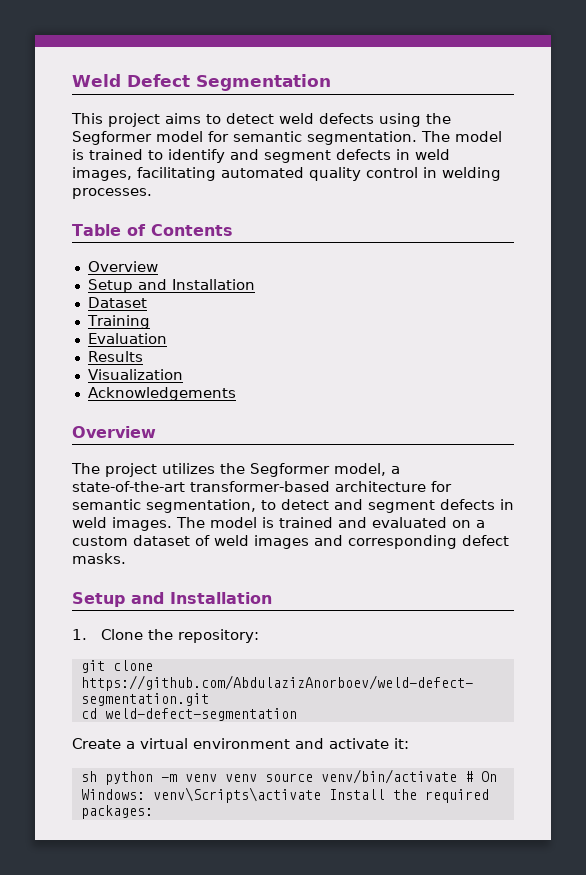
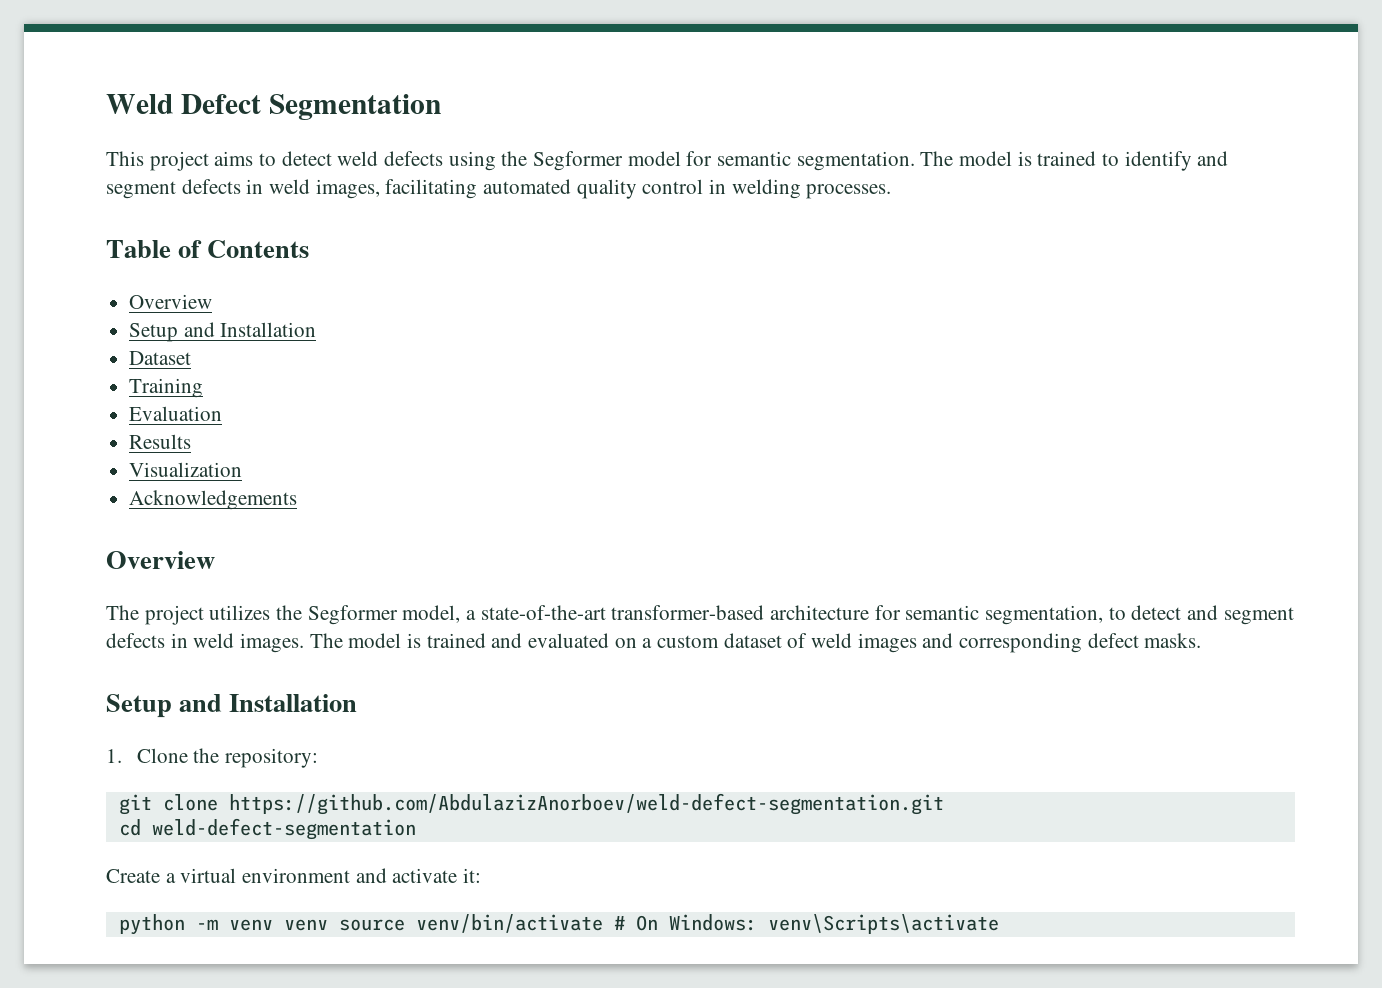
[80,771,97,782] sh -> (482, 875) none
[328,789,489,803] [80,805,153,819] Install the required packages: -> (999, 924) none

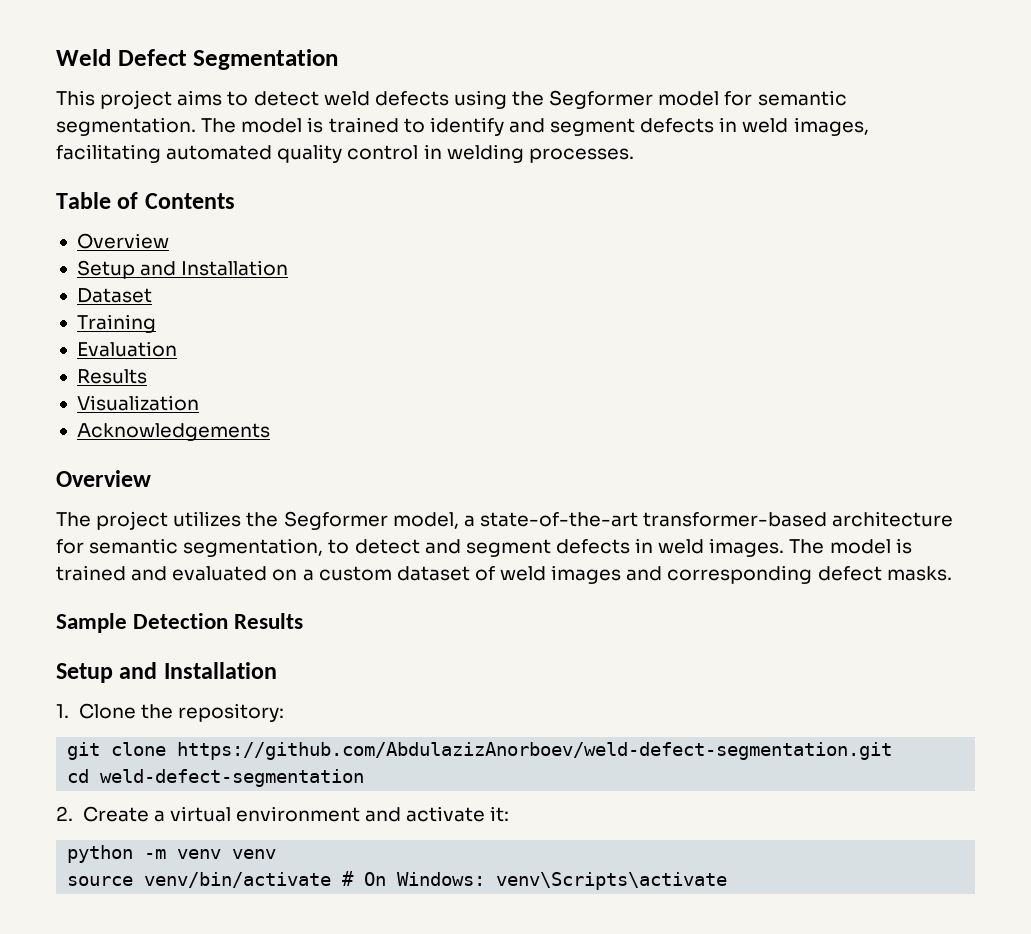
(1202, 640) none -> [56,613,304,633] // Sample Detection Results
(416, 829) none -> [56,806,73,821] 2.
(328, 925) none -> (277, 854) //

